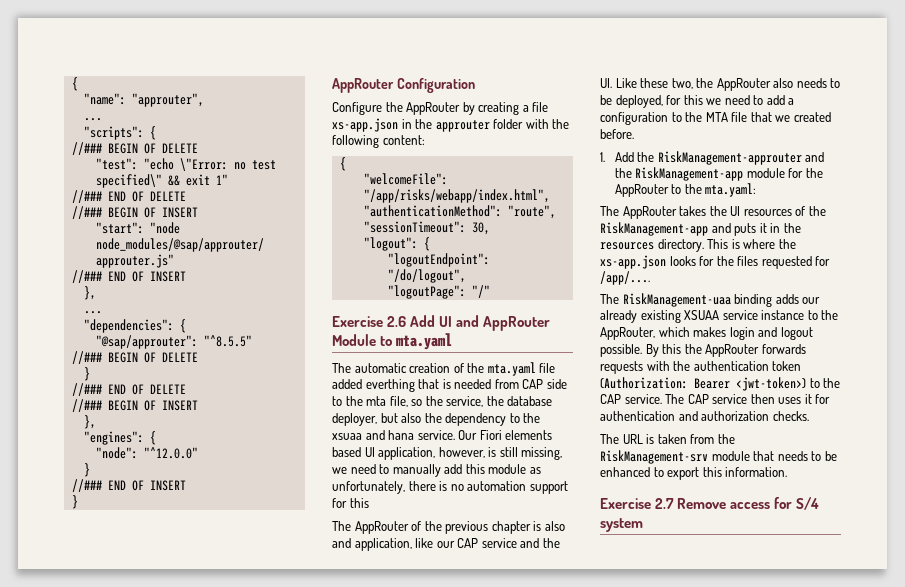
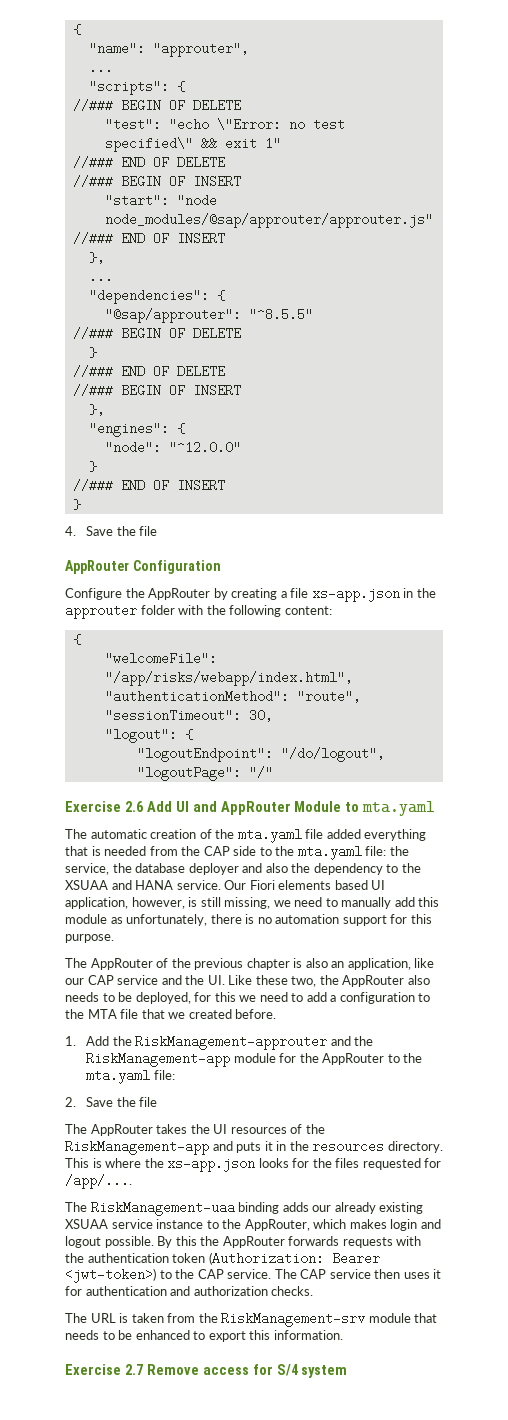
(78, 502) none -> [65,526,158,536] // 4. Save the file
[365,379,415,392] everthing -> [364,829,427,841] everything
(519, 384) none -> [181,846,201,856] the
[366,396,423,407] mta file, so -> [297,845,387,860] mta.yaml file:
[332,413,398,426] deployer, but -> [188,863,263,875] deployer and
[332,430,415,440] xsuaa and hana -> [65,880,174,890] XSUAA and HANA
(369, 503) none -> [65,934,114,943] purpose.
[332,538,351,548] and -> [331,961,345,968] an
[705,183,757,197] mta.yaml: -> [86,1069,175,1084] [65,1097,158,1107] mta.yaml file: // 2. Save the file

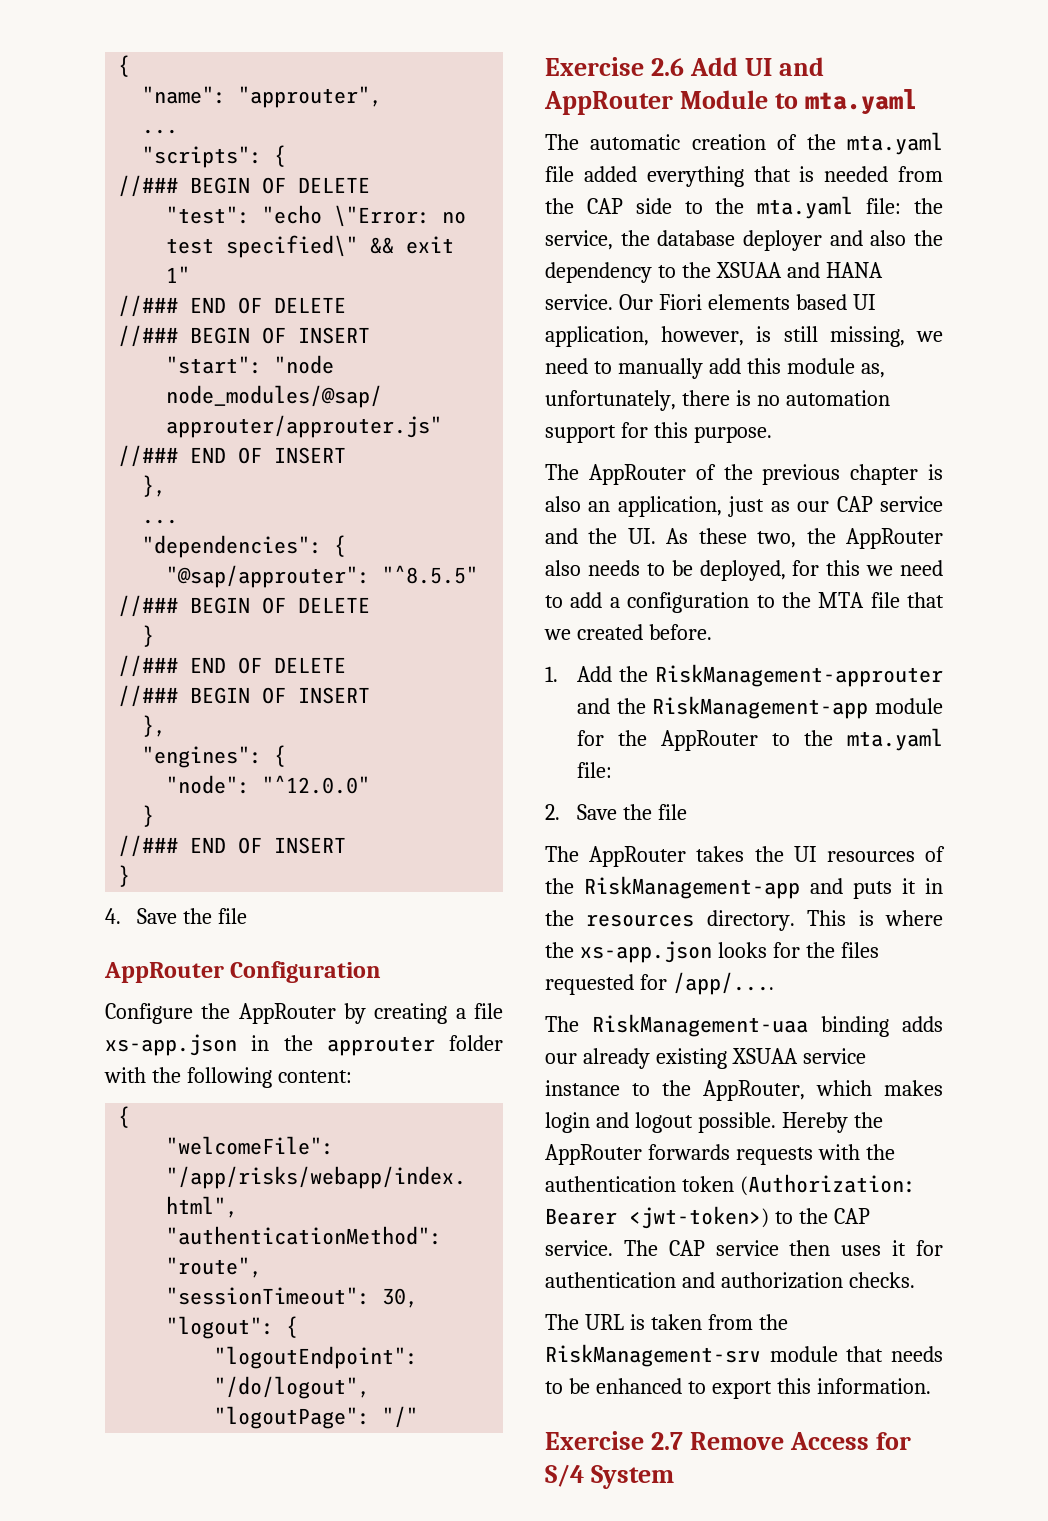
[110,917,123,924] as -> [860,363,885,378] as,
[414,958,435,968] like -> [728,496,790,517] just as
[228,975,253,985] Like -> [666,528,689,544] As
[157,1236,197,1248] By this -> [781,1112,848,1133] Hereby
[202,1367,249,1375] access -> [789,1432,869,1450] Access
[301,1365,348,1378] system -> [590,1465,674,1489] System

